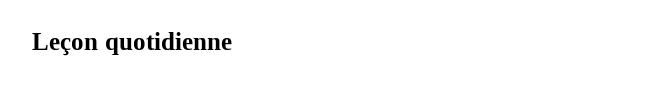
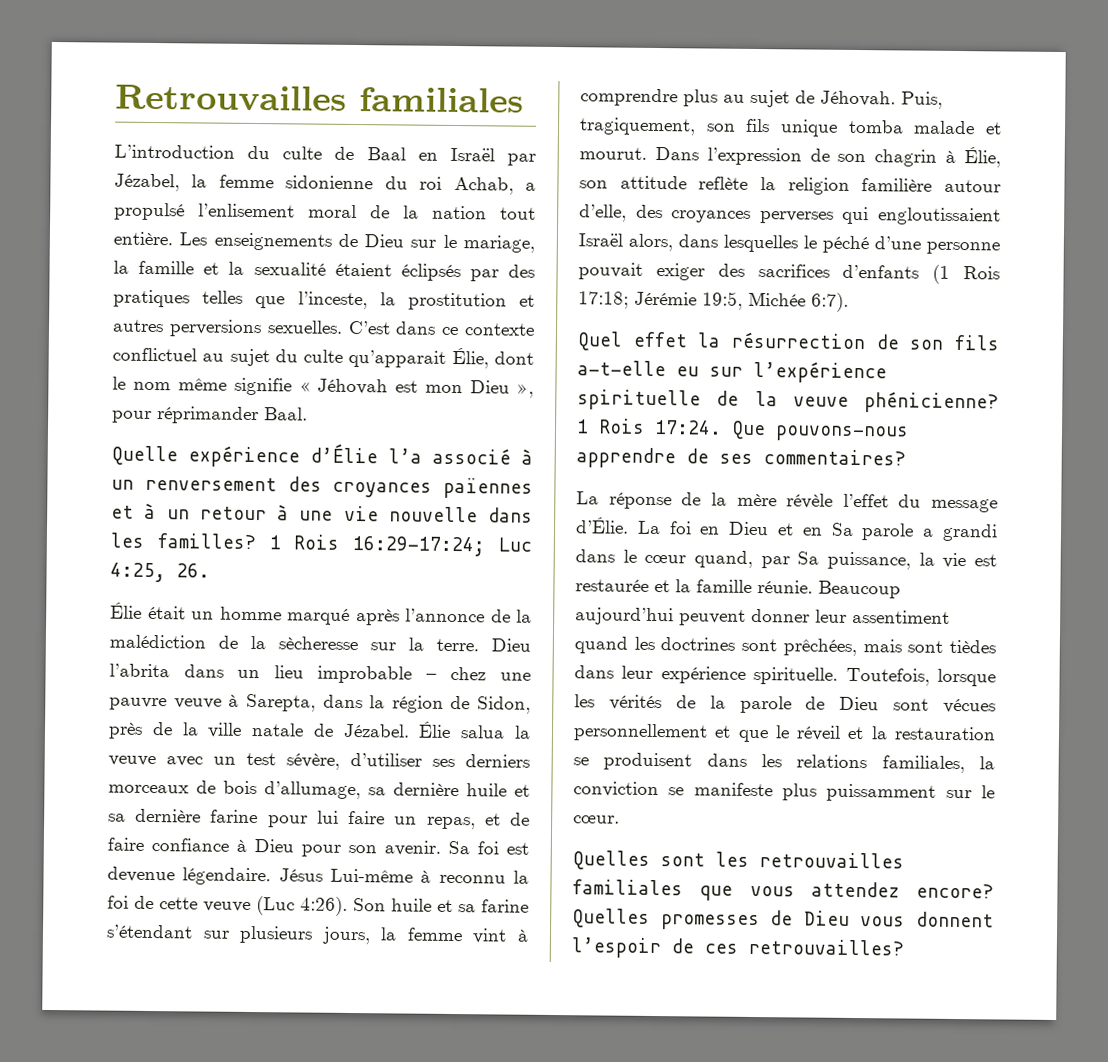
[32,32,232,56] Leçon quotidienne -> [115,84,524,113] [114,144,536,166] [114,173,536,195] [114,202,536,221] [113,231,535,253] [113,260,535,282] [113,289,535,311] [112,319,535,338] [112,347,534,369] [112,376,535,398] [112,406,308,425] [111,443,533,468] [111,476,533,499] [111,502,533,523] [110,532,532,557] [110,562,210,583] [110,602,532,626] [109,634,531,652] [109,663,531,684] [109,693,531,714] [108,721,531,739] [108,752,530,770] [108,780,530,800] [108,808,530,830] [107,837,529,857] [107,866,529,886] [107,895,529,916] [106,924,529,945] [580,88,943,109] [579,117,1002,137] [579,146,1001,168] [579,175,1001,195] [579,204,1001,226] [578,233,1000,255] [578,262,1000,284] [578,291,849,312] [577,331,999,351] [577,360,887,384] [577,389,999,414] [576,418,909,442] [576,447,906,469] [576,491,998,513] [575,517,998,542] [575,549,997,570] [575,579,901,599] [575,607,950,626] [574,636,996,657] [574,665,996,687] [574,694,996,714] [573,723,996,743] [573,752,995,774] [573,781,995,802] [573,815,620,824] [572,850,904,870] [572,879,994,901] [572,908,994,931] [571,937,904,959] Retrouvailles familiales // L’introduction du culte de Baal en Israël par Jézabel, la femme sidonienne du roi Achab, a propulsé l’enlisement moral de la nation tout entière. Les enseignements de Dieu sur le mariage, la famille et la sexualité étaient éclipsés par des pratiques telles que l’inceste, la prostitution et autres perversions sexuelles. C’est dans ce contexte conflictuel au sujet du culte qu’apparait Élie, dont le nom même signifie « Jéhovah est mon Dieu », pour réprimander Baal. // Quelle expérience d’Élie l’a associé à un renversement des croyances païennes et à un retour à une vie nouvelle dans les familles? 1 Rois 16:29-17:24; Luc 4:25, 26. // Élie était un homme marqué après l’annonce de la malédiction de la sècheresse sur la terre. Dieu l’abrita dans un lieu improbable – chez une pauvre veuve à Sarepta, dans la région de Sidon, près de la ville natale de Jézabel. Élie salua la veuve avec un test sévère, d’utiliser ses derniers morceaux de bois d’allumage, sa dernière huile et sa dernière farine pour lui faire un repas, et de faire confiance à Dieu pour son avenir. Sa foi est devenue légendaire. Jésus Lui-même à reconnu la foi de cette veuve (Luc 4:26). Son huile et sa farine s’étendant sur plusieurs jours, la femme vint à comprendre plus au sujet de Jéhovah. Puis, tragiquement, son fils unique tomba malade et mourut. Dans l’expression de son chagrin à Élie, son attitude reflète la religion familière autour d’elle, des croyances perverses qui engloutissaient Israël alors, dans lesquelles le péché d’une personne pouvait exiger des sacrifices d’enfants (1 Rois 17:18; Jérémie 19:5, Michée 6:7). // Quel effet la résurrection de son fils a-t-elle eu sur l’expérience spirituelle de la veuve phénicienne? 1 Rois 17:24. Que pouvons-nous apprendre de ses commentaires? // La réponse de la mère révèle l’effet du message d’Élie. La foi en Dieu et en Sa parole a grandi dans le cœur quand, par Sa puissance, la vie est restaurée et la famille réunie. Beaucoup aujourd’hui peuvent donner leur assentiment quand les doctrines sont prêchées, mais sont tièdes dans leur expérience spirituelle. Toutefois, lorsque les vérités de la parole de Dieu sont vécues personnellement et que le réveil et la restauration se produisent dans les relations familiales, la conviction se manifeste plus puissamment sur le cœur. // Quelles sont les retrouvailles familiales que vous attendez encore? Quelles promesses de Dieu vous donnent l’espoir de ces retrouvailles?

